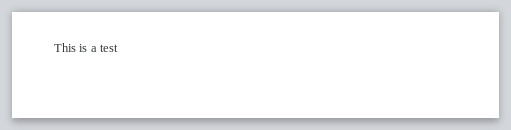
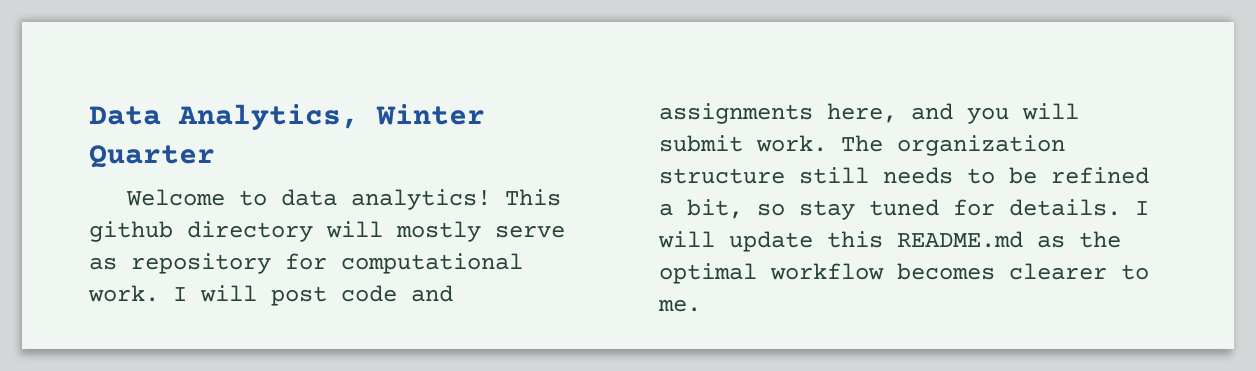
[54,43,119,52] This is a test -> [89,104,485,131] [89,145,215,168] [125,189,561,210] [89,221,565,242] [89,253,523,274] [88,285,453,306] [659,103,1079,124] [659,135,1065,156] [659,167,1149,184] [659,199,1149,220] [658,231,1121,252] [659,263,1149,284] [658,299,701,312] Data Analytics, Winter Quarter // Welcome to data analytics! This github directory will mostly serve as repository for computational work. I will post code and assignments here, and you will submit work. The organization structure still needs to be refined a bit, so stay tuned for details. I will update this README.md as the optimal workflow becomes clearer to me.

